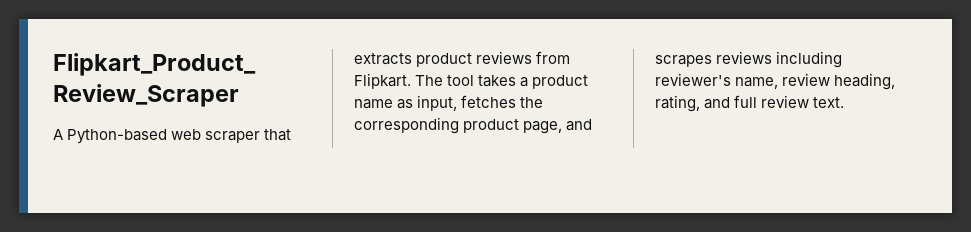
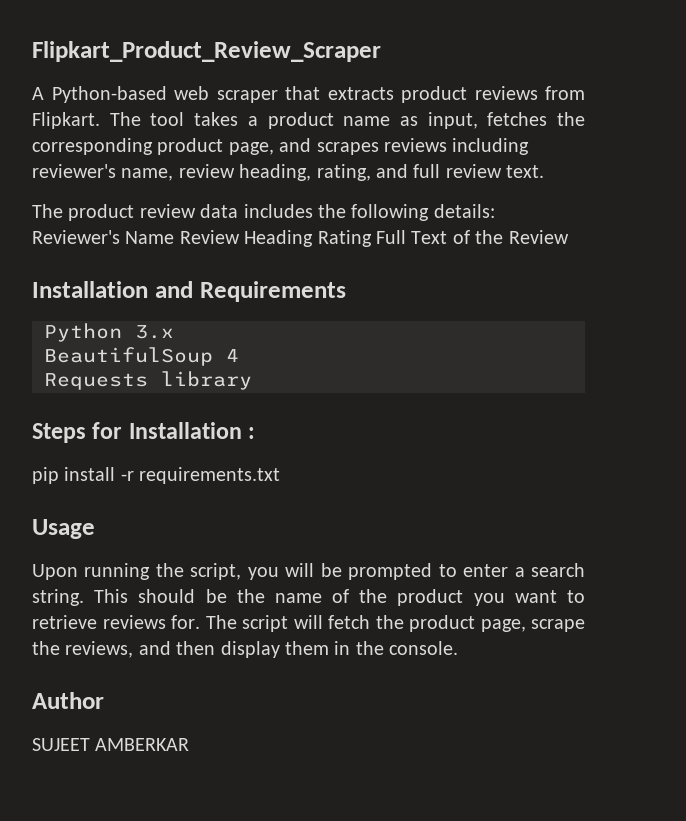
(845, 102) none -> [32,204,495,221] [32,230,569,247] [32,281,346,302] [44,323,174,342] [44,347,239,366] [44,371,252,390] [32,422,256,443] [32,467,281,484] [32,519,95,539] [32,563,585,580] [32,589,585,606] [32,615,585,632] [32,641,459,658] [32,692,104,709] [32,738,190,751] // The product review data includes the following details: Reviewer's Name Review Heading Rating Full Text of the Review // Installation and Requirements // Python 3.x // BeautifulSoup 4 // Requests library // Steps for Installation : // pip install -r requirements.txt // Usage // Upon running the script, you will be prompted to enter a search string. This should be the name of the product you want to retrieve reviews for. The script will fetch the product page, scrape the reviews, and then display them in the console. // Author // SUJEET AMBERKAR

